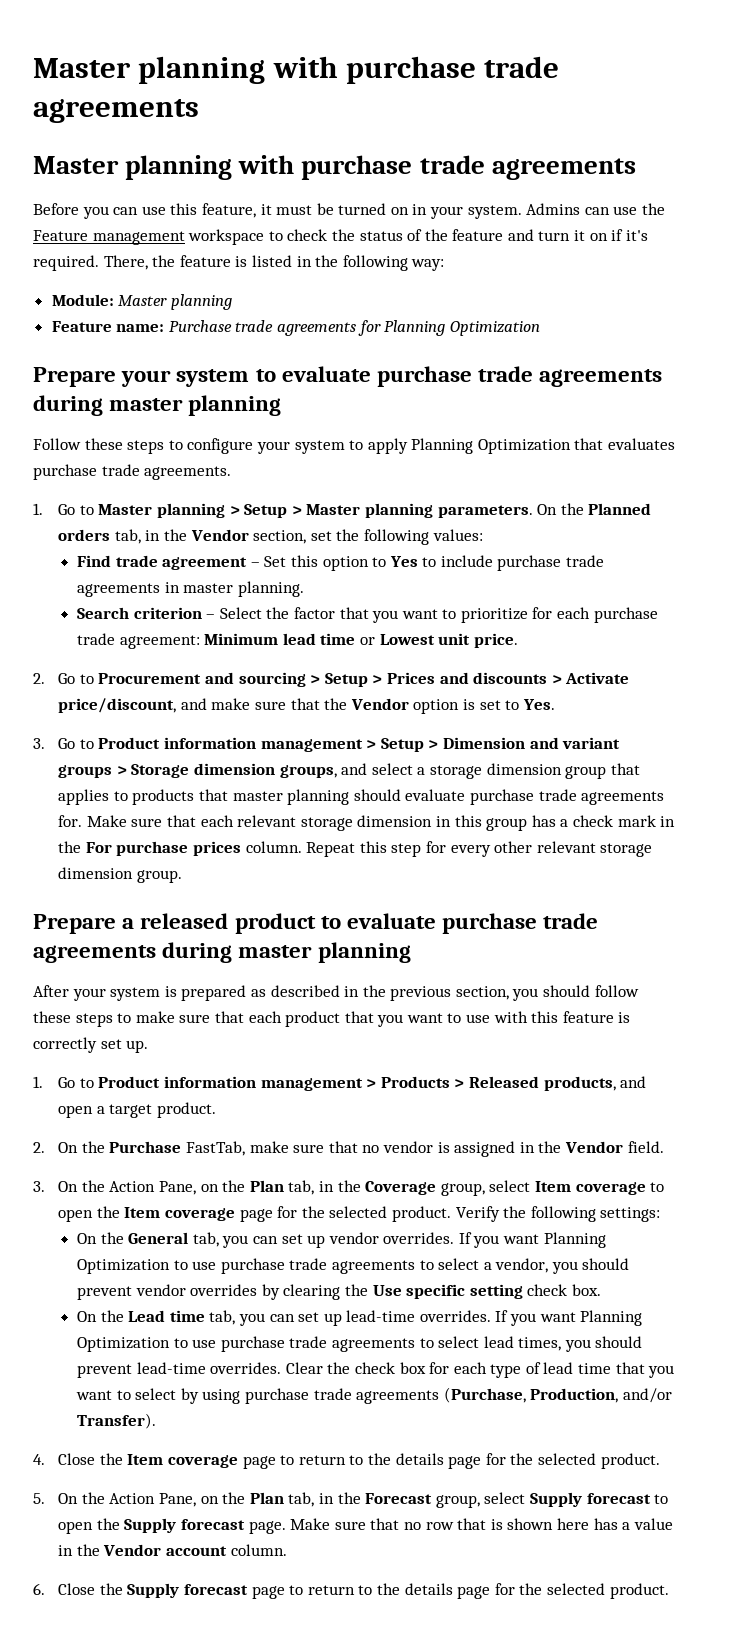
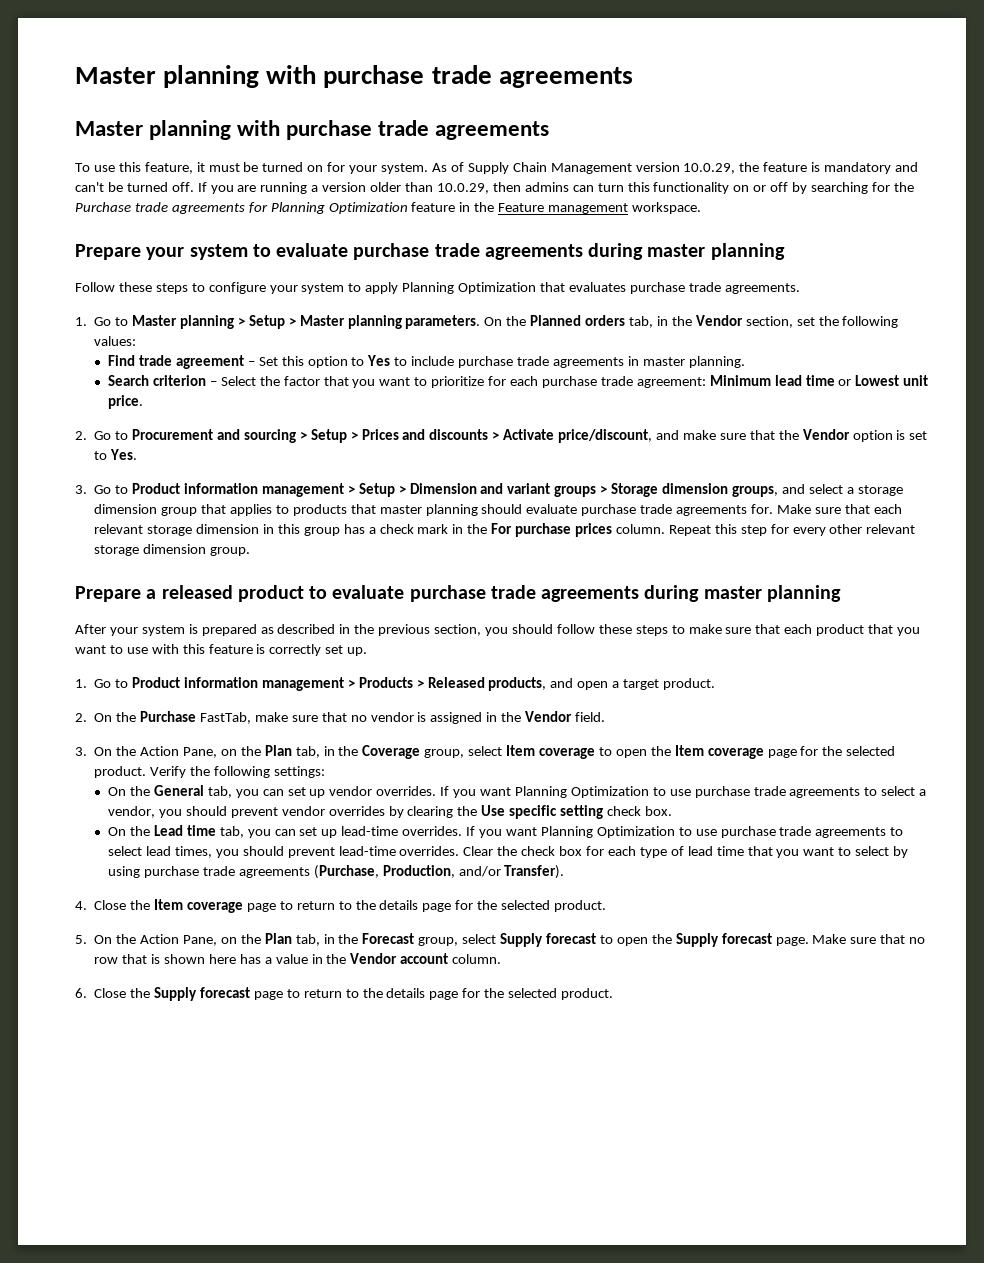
[33,203,139,219] Before you can -> [75,163,90,172] To
[412,204,428,215] in -> [327,162,346,172] for
[526,203,666,215] [33,229,648,245] [33,255,445,271] [51,294,232,310] [51,321,165,332] Admins can use the Feature management workspace to check the status of the feature and turn it on if it's required. There, the feature is listed in the following way: // Module: Master planning // Feature name: -> [431,162,919,174] [75,182,914,194] As of Supply Chain Management version 10.0.29, the feature is mandatory and can't be turned off. If you are running a version older than 10.0.29, then admins can turn this functionality on or off by searching for the
(540, 328) none -> [411,202,702,214] feature in the Feature management workspace.

